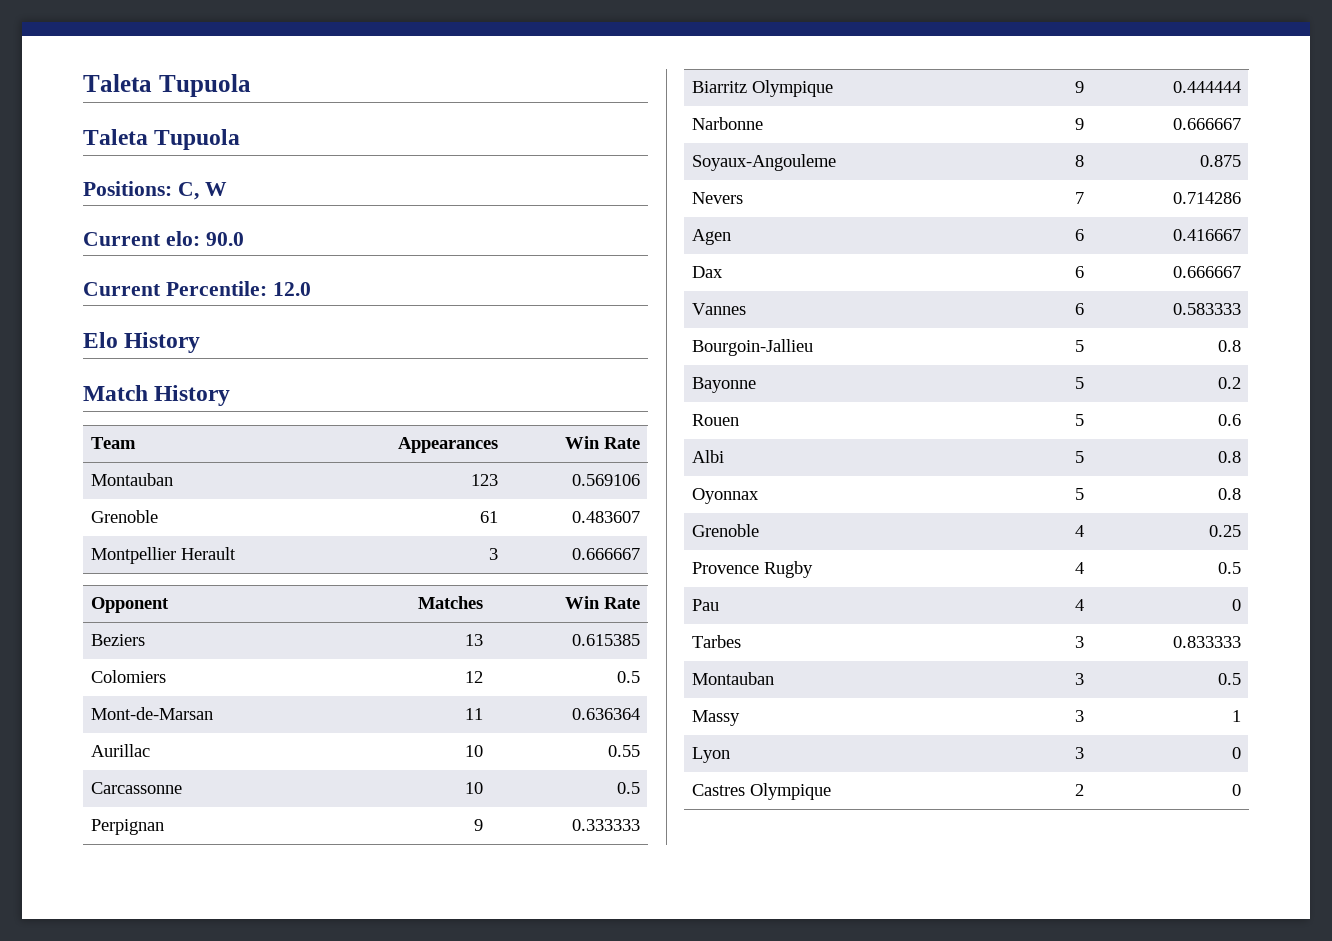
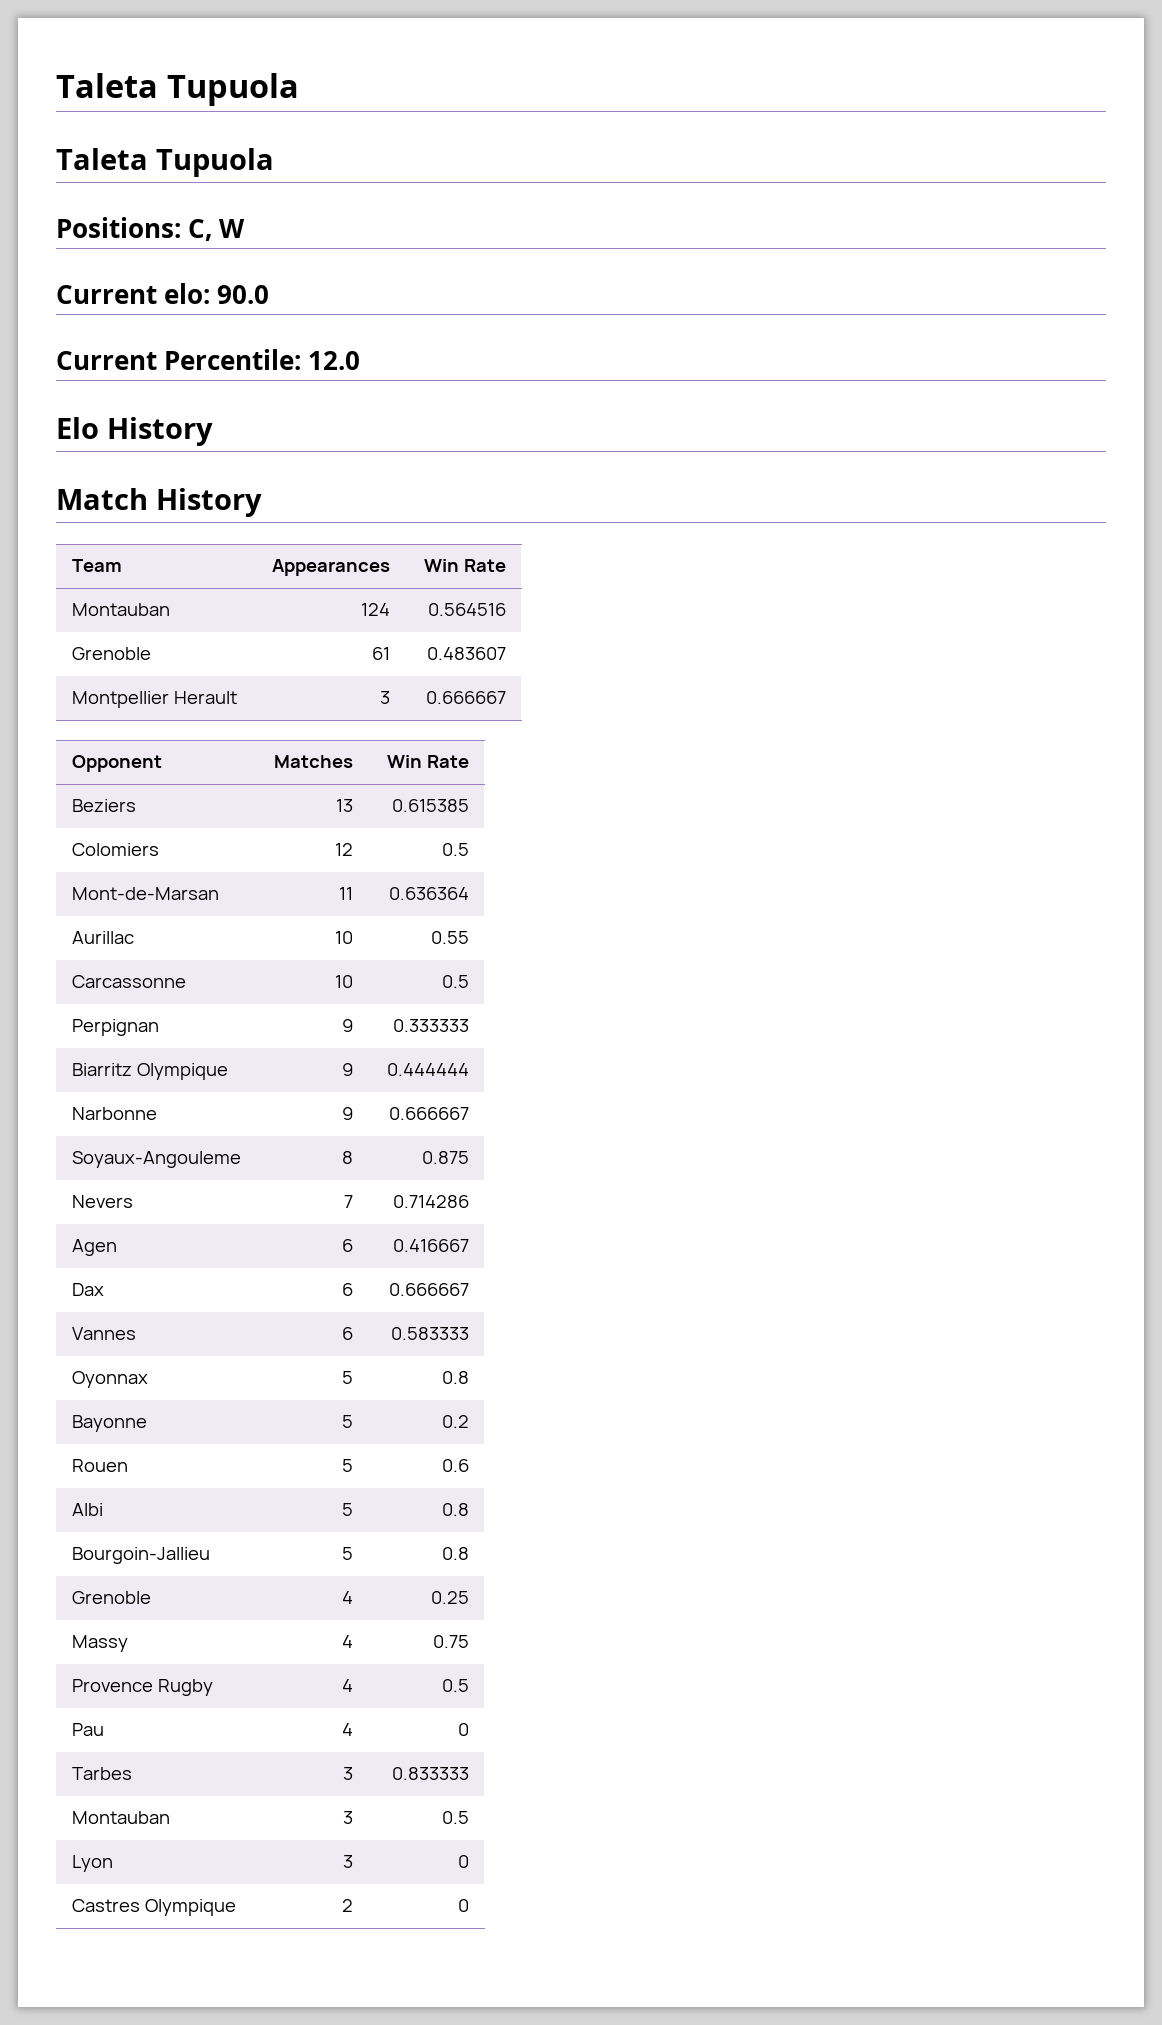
[471,474,499,486] [572,474,641,486] 123 | 0.569106 -> [361,603,391,616] [428,603,507,616] 124 | 0.564516
[691,339,813,356] Bourgoin-Jallieu -> [71,1371,148,1388] Oyonnax
[691,488,759,504] Oyonnax -> [71,1547,210,1564] Bourgoin-Jallieu
(1242, 531) none -> [71,1635,128,1652] [342,1635,354,1648] [433,1635,470,1648] // Massy | 4 | 0.75
[691,710,740,726] [1075,710,1085,722] [1232,710,1242,722] // Massy | 3 | 1 -> (470, 1817) none

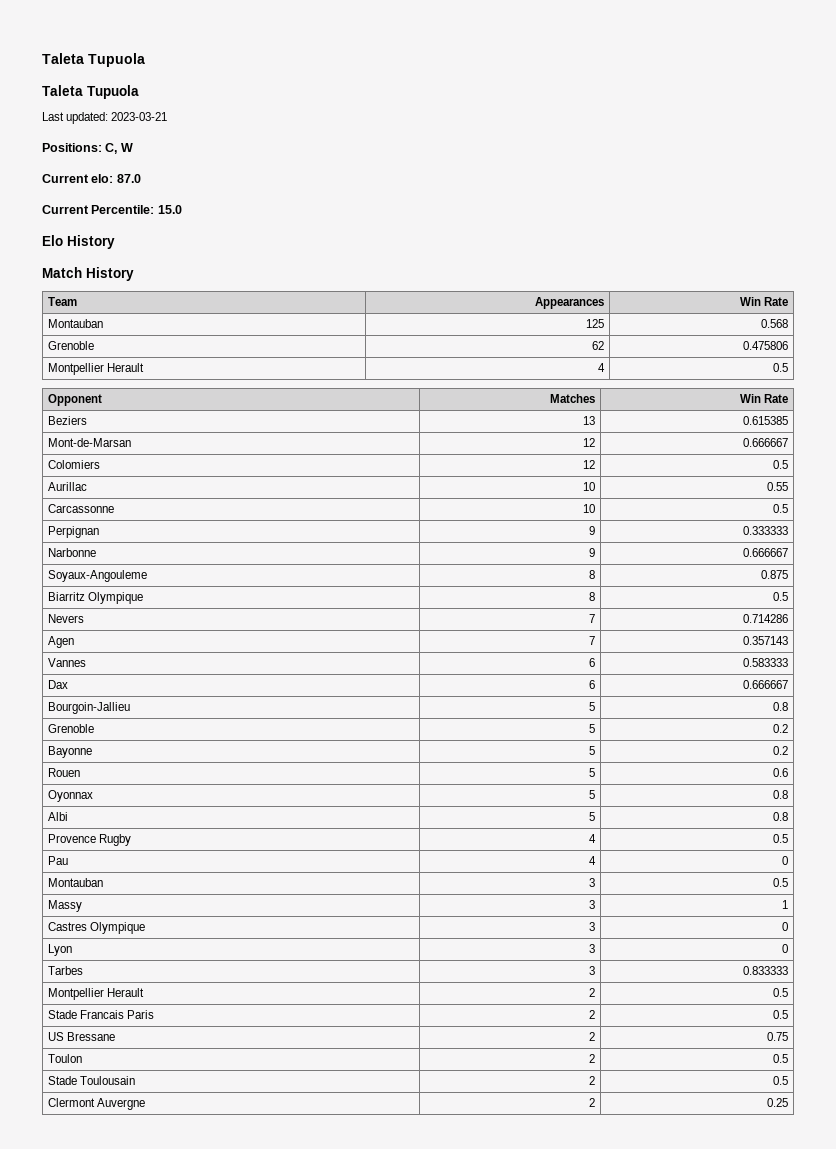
(274, 162) none -> [42,112,168,124] // Last updated: 2023-03-21
[217,285,270,304] 90.0 -> [116,174,141,183] 87.0
[308,351,361,370] 12.0 -> [157,205,182,214] 15.0
[361,603,391,616] [428,603,507,616] [71,647,151,660] [372,647,391,660] [427,647,507,660] [71,691,237,708] [380,691,391,704] [426,691,507,704] 124 | 0.564516 // Grenoble | 61 | 0.483607 // Montpellier Herault | 3 | 0.666667 -> [586,319,605,328] [761,319,789,328] [47,341,94,350] [592,341,605,350] [743,341,789,350] [47,363,144,375] [598,363,606,372] [773,363,789,372] 125 | 0.568 // Grenoble | 62 | 0.475806 // Montpellier Herault | 4 | 0.5
(470, 805) none -> [47,438,131,447] [583,438,596,447] [743,438,789,447] // Mont-de-Marsan | 12 | 0.666667
[71,887,219,900] [339,887,354,900] [389,887,470,900] // Mont-de-Marsan | 11 | 0.636364 -> (789, 464) none
[71,1063,228,1080] [342,1063,354,1076] [387,1063,470,1076] // Biarritz Olympique | 9 | 0.444444 -> (789, 530) none
(470, 1157) none -> [47,592,143,604] [589,592,596,601] [773,592,789,601] // Biarritz Olympique | 8 | 0.5
[342,1239,354,1252] [393,1239,470,1252] | 6 | 0.416667 -> [589,636,596,645] [743,636,789,645] [47,658,86,667] [589,658,596,667] [743,658,789,667] | 7 | 0.357143 // Vannes | 6 | 0.583333
[71,1327,136,1340] [342,1327,354,1340] [391,1327,470,1340] [71,1371,148,1388] [342,1371,354,1384] [442,1371,470,1384] Vannes | 6 | 0.583333 // Oyonnax | 5 | 0.8 -> [47,702,130,714] [589,702,596,711] [773,702,789,711] [47,724,94,733] [589,724,596,733] [773,724,789,733] Bourgoin-Jallieu | 5 | 0.8 // Grenoble | 5 | 0.2
(470, 1465) none -> [47,790,93,802] [589,790,596,799] [773,790,789,799] // Oyonnax | 5 | 0.8
[71,1547,210,1564] [342,1547,354,1560] [442,1547,470,1560] [71,1591,151,1604] [342,1591,354,1604] [431,1591,470,1604] [71,1635,128,1652] [342,1635,354,1648] [433,1635,470,1648] // Bourgoin-Jallieu | 5 | 0.8 // Grenoble | 4 | 0.25 // Massy | 4 | 0.75 -> (789, 816) none
[71,1767,132,1780] [343,1767,354,1780] [392,1767,470,1780] // Tarbes | 3 | 0.833333 -> (789, 860) none
[71,1855,113,1872] [343,1855,354,1868] [458,1855,470,1868] [71,1899,236,1916] [342,1899,354,1912] [458,1899,470,1912] Lyon | 3 | 0 // Castres Olympique | 2 | 0 -> [47,900,82,912] [589,900,596,909] [782,900,789,909] [47,922,145,934] [589,922,596,931] [782,922,789,931] [47,944,72,956] [589,944,596,953] [782,944,789,953] [47,966,83,975] [589,966,596,975] [743,966,789,975] [47,988,144,1000] [589,988,596,997] [773,988,789,997] [47,1010,155,1019] [589,1010,596,1019] [773,1010,789,1019] [47,1032,115,1041] [589,1032,596,1041] [767,1032,789,1041] [47,1054,82,1063] [589,1054,596,1063] [773,1054,789,1063] [47,1076,135,1085] [589,1076,596,1085] [773,1076,789,1085] [47,1098,145,1110] [589,1098,596,1107] [767,1098,789,1107] Massy | 3 | 1 // Castres Olympique | 3 | 0 // Lyon | 3 | 0 // Tarbes | 3 | 0.833333 // Montpellier Herault | 2 | 0.5 // Stade Francais Paris | 2 | 0.5 // US Bressane | 2 | 0.75 // Toulon | 2 | 0.5 // Stade Toulousain | 2 | 0.5 // Clermont Auvergne | 2 | 0.25

